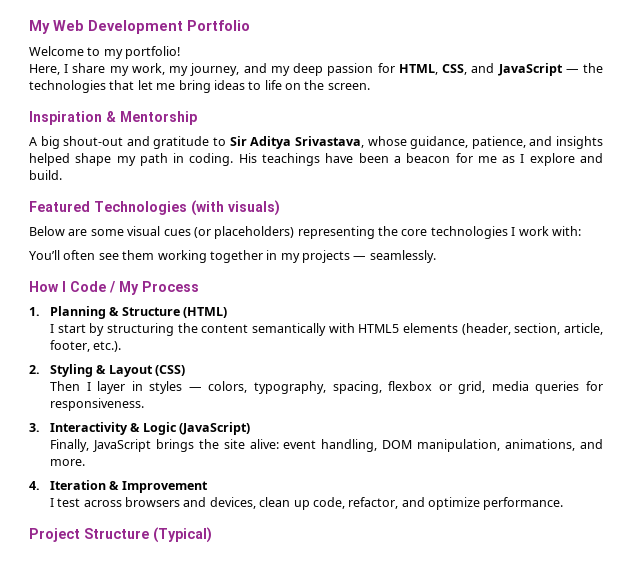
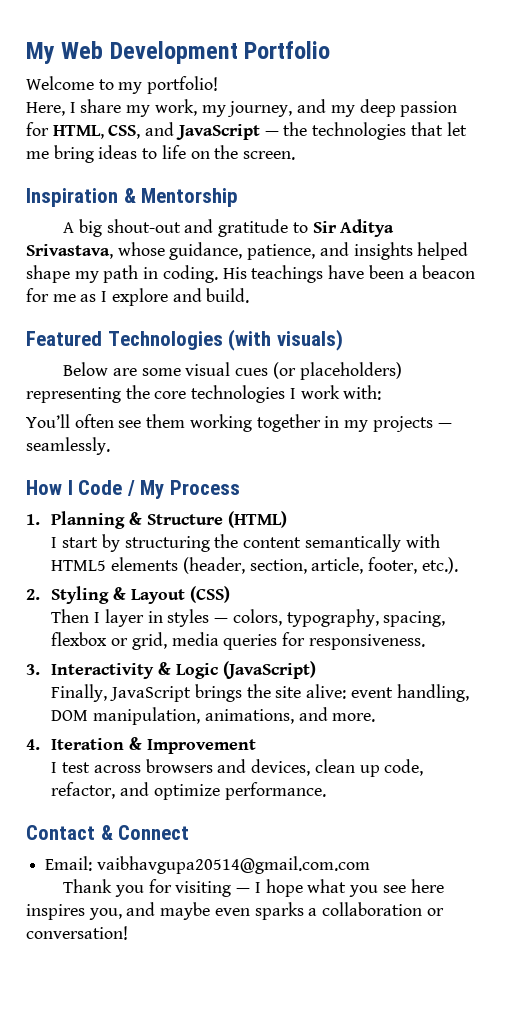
[29,527,212,543] Project Structure (Typical) -> [26,825,190,840] [45,856,370,874] [63,879,444,897] [26,902,444,920] [26,926,128,940] Contact & Connect // Email: vaibhavgupa20514@gmail.com.com // Thank you for visiting — I hope what you see here inspires you, and maybe even sparks a collaboration or conversation!

